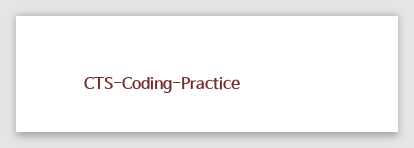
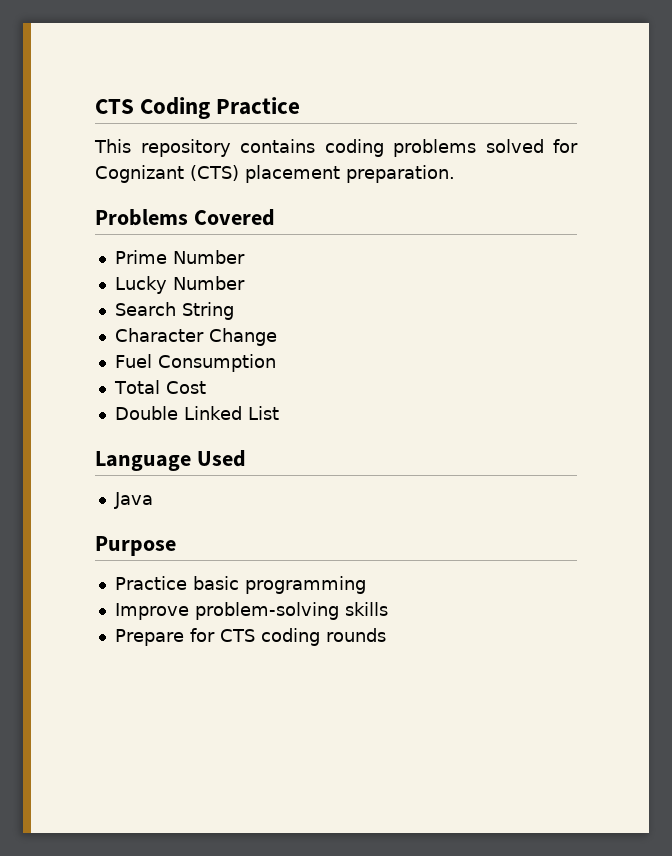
[84,77,240,93] CTS-Coding-Practice -> [95,97,301,119] [94,139,578,157] [95,165,455,183] [95,209,275,226] [114,250,245,264] [114,276,245,294] [114,302,234,320] [114,328,277,346] [114,354,276,372] [113,380,206,394] [114,406,279,420] [95,450,246,471] [113,492,153,509] [95,536,176,556] [114,576,366,594] [114,602,388,620] [114,628,386,646] CTS Coding Practice // This repository contains coding problems solved for Cognizant (CTS) placement preparation. // Problems Covered // Prime Number // Lucky Number // Search String // Character Change // Fuel Consumption // Total Cost // Double Linked List // Language Used // Java // Purpose // Practice basic programming // Improve problem-solving skills // Prepare for CTS coding rounds

